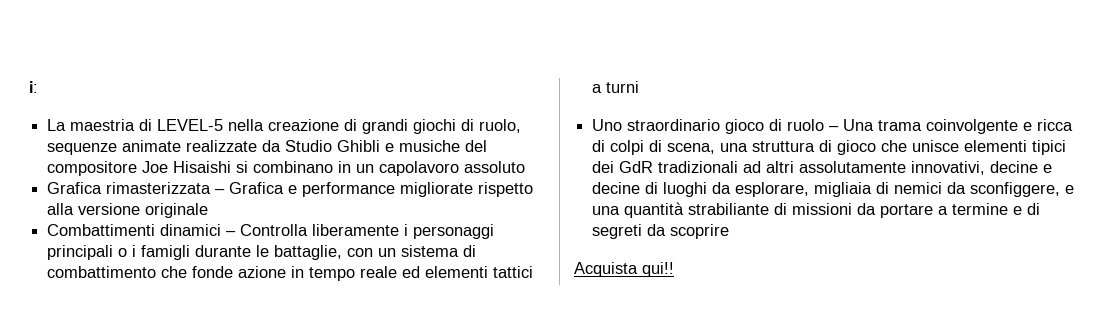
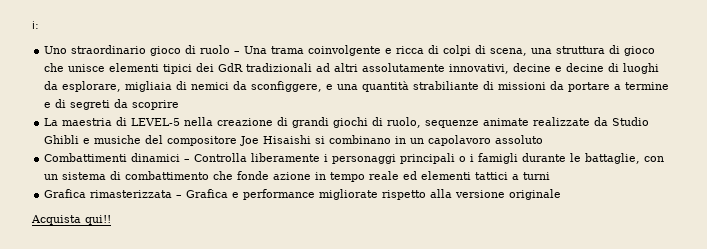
[47,119,522,134] [47,140,488,155] [47,161,526,176] [47,182,534,197] [47,203,209,218] [47,224,495,239] [47,245,477,260] [47,266,534,281] [592,81,640,93] // La maestria di LEVEL-5 nella creazione di grandi giochi di ruolo, sequenze animate realizzate da Studio Ghibli e musiche del compositore Joe Hisaishi si combinano in un capolavoro assoluto // Grafica rimasterizzata – Grafica e performance migliorate rispetto alla versione originale // Combattimenti dinamici – Controlla liberamente i personaggi principali o i famigli durante le battaglie, con un sistema di combattimento che fonde azione in tempo reale ed elementi tattici a turni -> (39, 25) none
(730, 231) none -> [44,117,650,128] [44,135,544,146] [44,153,665,164] [44,171,551,182] [44,189,562,200] // La maestria di LEVEL-5 nella creazione di grandi giochi di ruolo, sequenze animate realizzate da Studio Ghibli e musiche del compositore Joe Hisaishi si combinano in un capolavoro assoluto // Combattimenti dinamici – Controlla liberamente i personaggi principali o i famigli durante le battaglie, con un sistema di combattimento che fonde azione in tempo reale ed elementi tattici a turni // Grafica rimasterizzata – Grafica e performance migliorate rispetto alla versione originale

